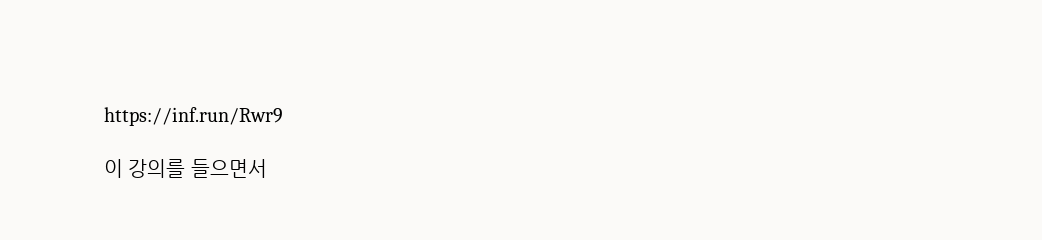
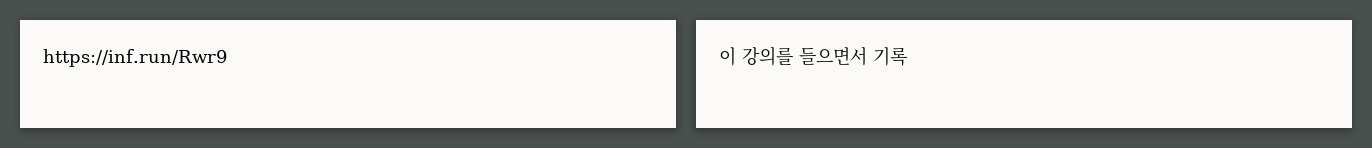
(267, 168) none -> [873,47,907,66] 기록

